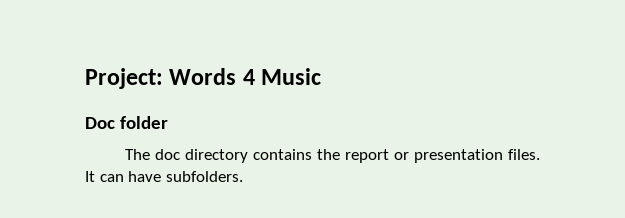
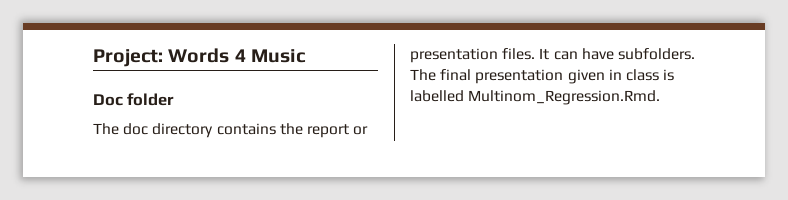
(243, 176) none -> [410,69,675,84] [410,90,661,105] The final presentation given in class is labelled Multinom_Regression.Rmd.

